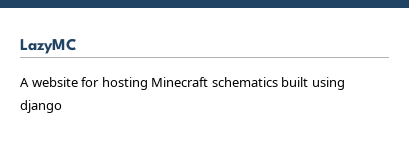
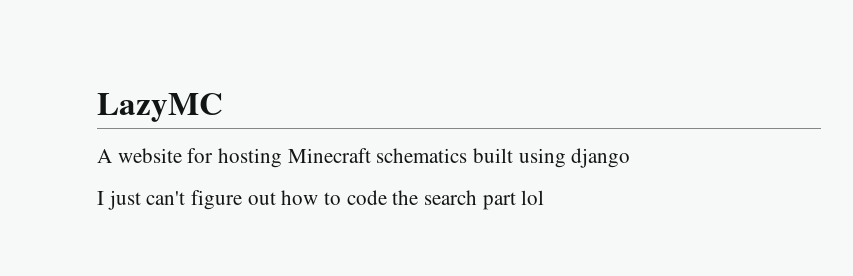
(62, 106) none -> [97,190,545,210] // I just can't figure out how to code the search part lol

